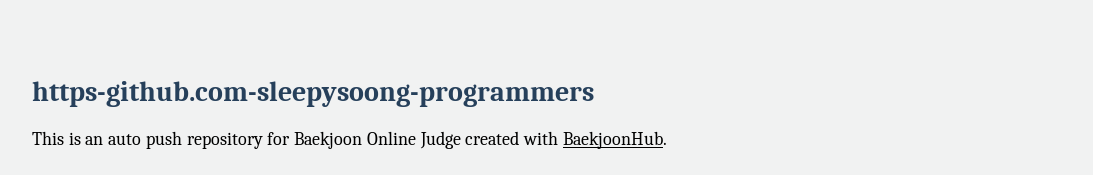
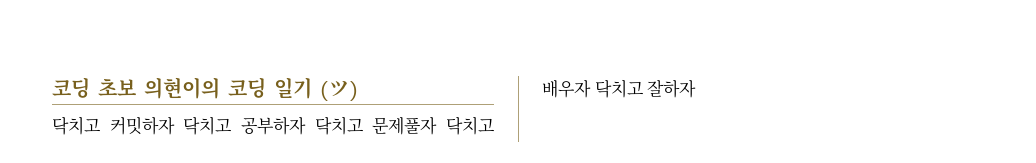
[32,81,594,107] [32,131,667,149] https-github.com-sleepysoong-programmers // This is an auto push repository for Baekjoon Online Judge created with BaekjoonHub. -> [52,77,358,102] [52,116,495,135] [542,79,697,98] 코딩 초보 의현이의 코딩 일기 (ツ) // 닥치고 커밋하자 닥치고 공부하자 닥치고 문제풀자 닥치고 배우자 닥치고 잘하자

